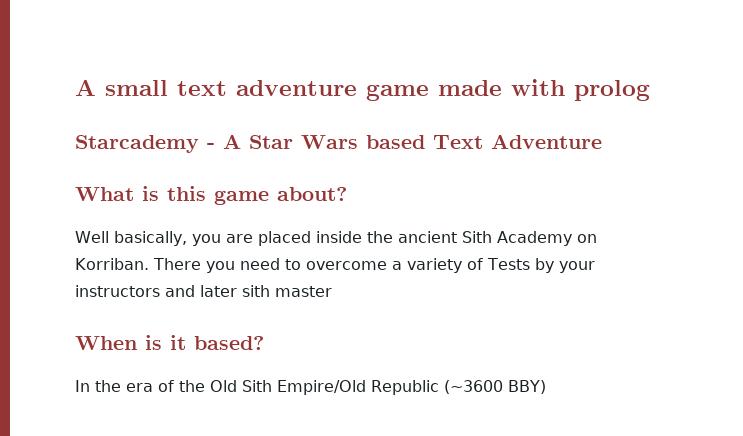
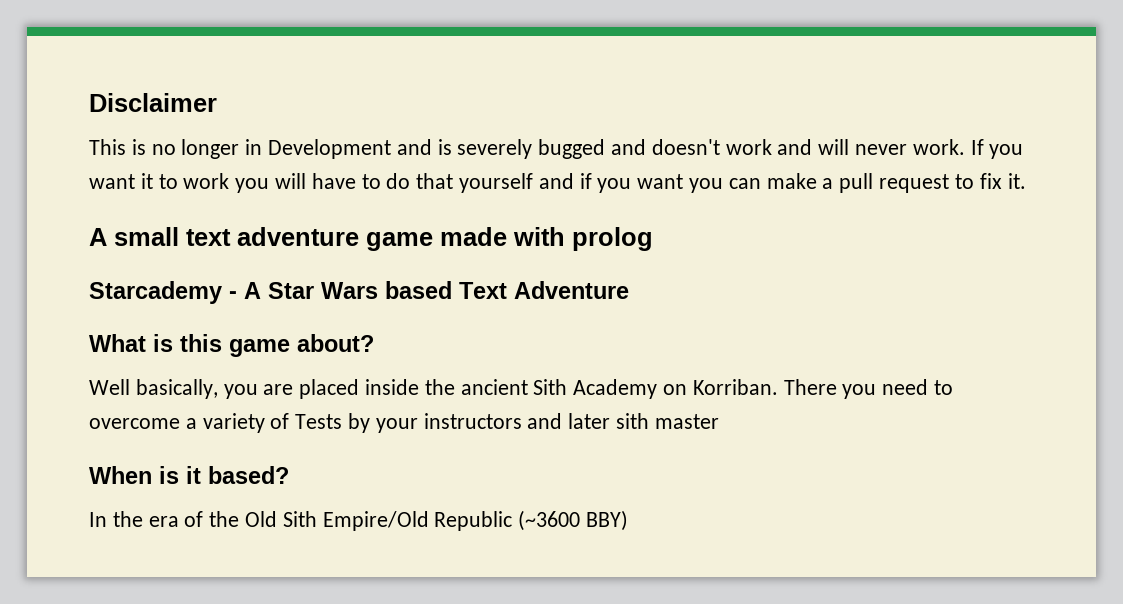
(75, 87) none -> [89,93,217,112] [89,139,1024,159] [89,173,1026,193] Disclaimer // This is no longer in Development and is severely bugged and doesn't work and will never work. If you want it to work you will have to do that yourself and if you want you can make a pull request to fix it. //

